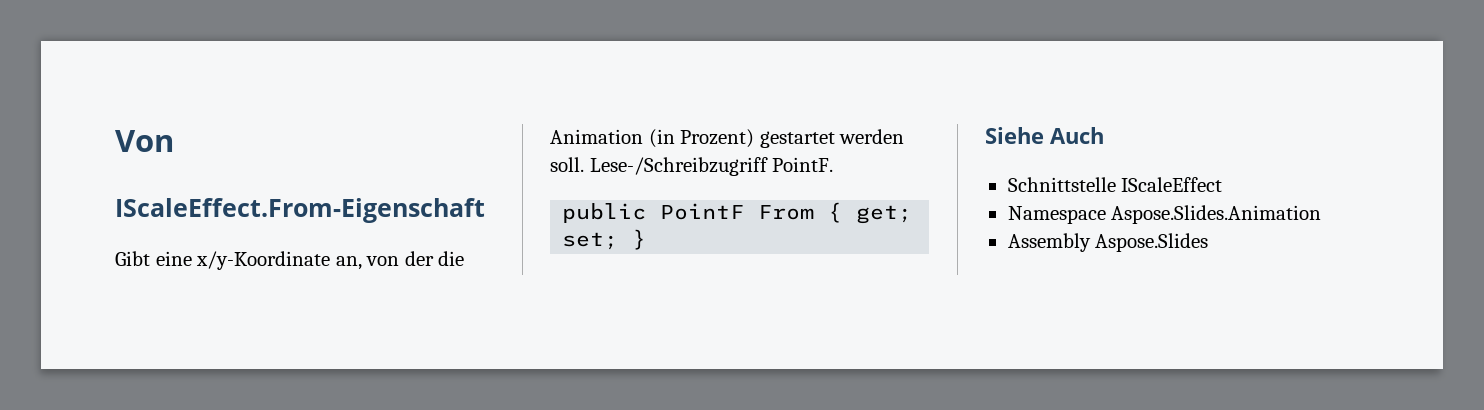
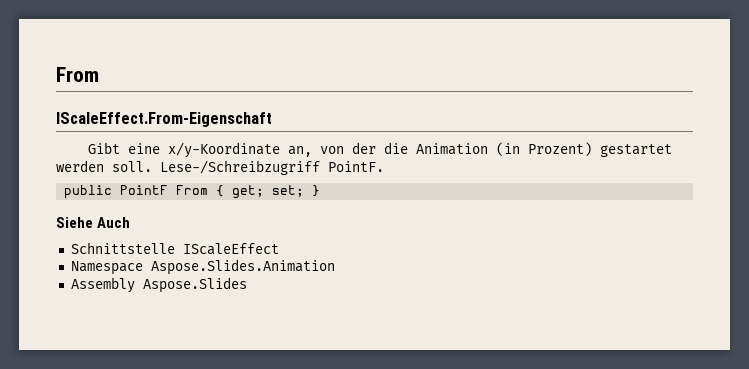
[115,130,174,152] Von -> [56,67,99,82] From

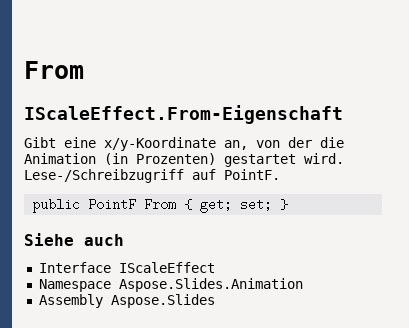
[528,142,673,157] [56,160,320,175] Prozent) gestartet werden soll. Lese-/Schreibzugriff -> [136,153,344,167] [24,169,216,183] Prozenten) gestartet wird. Lese-/Schreibzugriff auf
[97,217,131,228] [70,242,175,254] Auch // Schnittstelle -> [84,234,124,246] [38,262,111,273] auch // Interface

